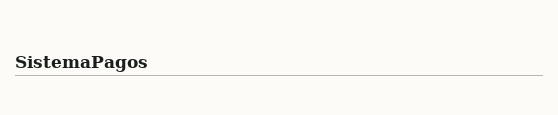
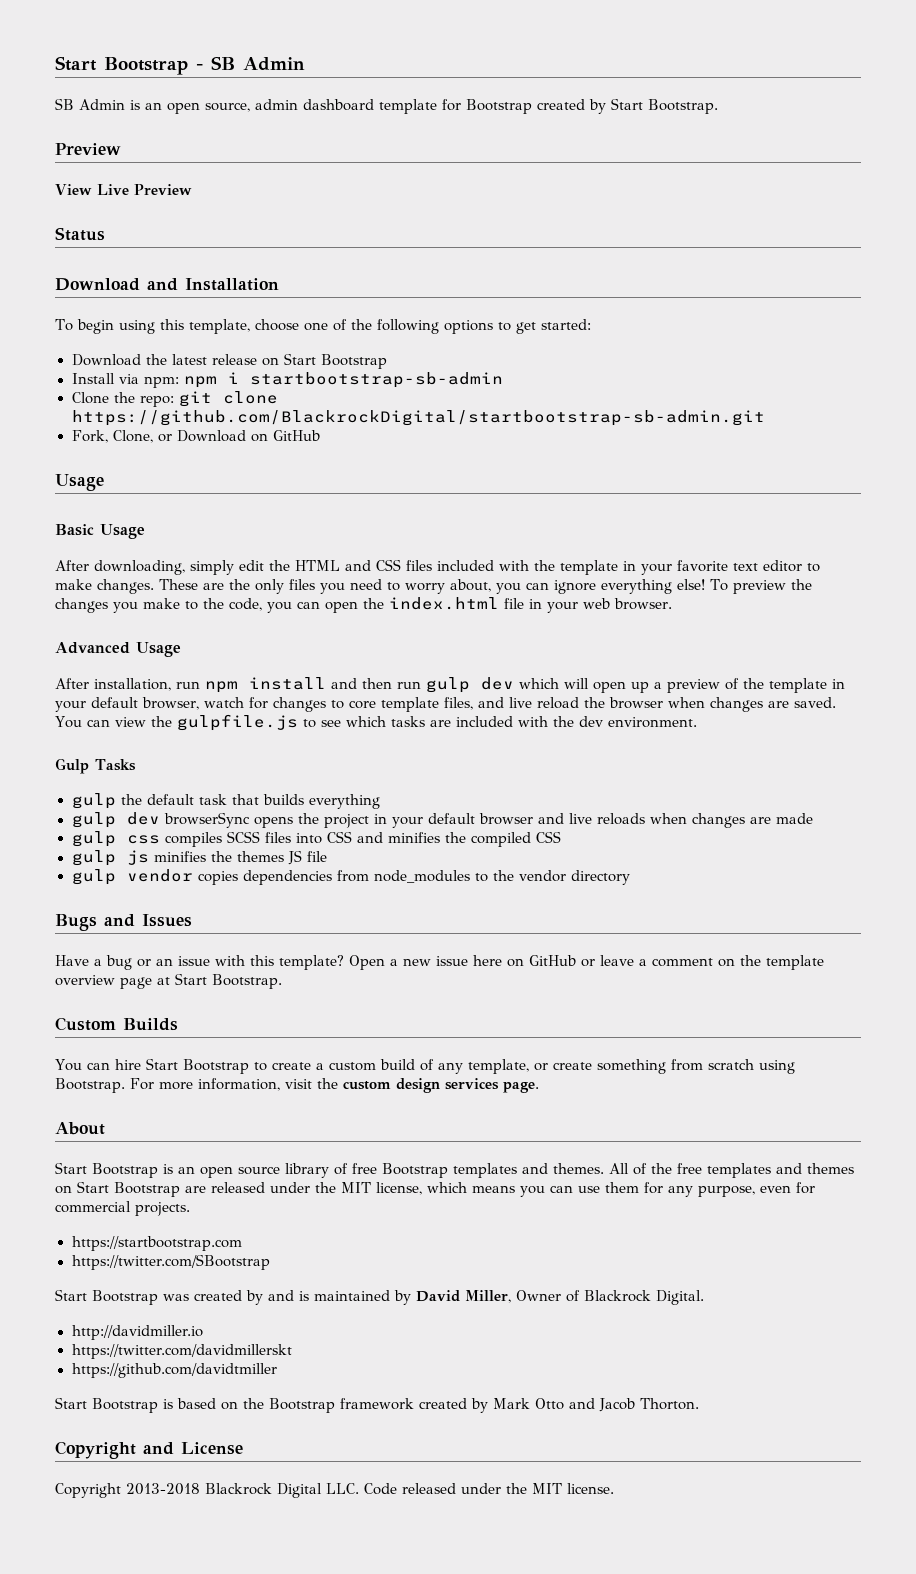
[15,56,148,72] SistemaPagos -> [55,56,305,75] [55,98,718,114] [55,143,121,155] [55,184,192,195] [55,227,105,241] [55,278,279,291] [55,319,591,334] [71,353,387,369] [71,372,503,388] [71,391,278,407] [71,410,765,426] [71,430,320,443] [55,474,104,491] [55,524,145,539] [55,559,820,575] [55,579,812,594] [55,597,672,613] [55,642,181,657] [55,677,845,693] [55,697,836,712] [55,714,697,731] [55,758,136,774] [71,793,380,809] [71,812,813,828] [71,831,561,847] [71,850,327,866] [71,869,630,885] [55,914,192,931] [55,955,824,970] [55,973,282,989] [55,1017,178,1031] [55,1058,795,1074] [55,1078,539,1093] [55,1122,105,1135] [55,1162,854,1178] [55,1181,815,1197] [55,1201,190,1216] [71,1236,242,1251] [71,1254,271,1270] [55,1289,704,1305] [71,1325,204,1340] [71,1344,293,1359] [71,1363,277,1378] [55,1397,699,1413] [55,1441,243,1459] [55,1483,614,1498] Start Bootstrap - SB Admin // SB Admin is an open source, admin dashboard template for Bootstrap created by Start Bootstrap. // Preview // View Live Preview // Status // Download and Installation // To begin using this template, choose one of the following options to get started: // Download the latest release on Start Bootstrap // Install via npm: npm i startbootstrap-sb-admin // Clone the repo: git clone https://github.com/BlackrockDigital/startbootstrap-sb-admin.git // Fork, Clone, or Download on GitHub // Usage // Basic Usage // After downloading, simply edit the HTML and CSS files included with the template in your favorite text editor to make changes. These are the only files you need to worry about, you can ignore everything else! To preview the changes you make to the code, you can open the index.html file in your web browser. // Advanced Usage // After installation, run npm install and then run gulp dev which will open up a preview of the template in your default browser, watch for changes to core template files, and live reload the browser when changes are saved. You can view the gulpfile.js to see which tasks are included with the dev environment. // Gulp Tasks // gulp the default task that builds everything // gulp dev browserSync opens the project in your default browser and live reloads when changes are made // gulp css compiles SCSS files into CSS and minifies the compiled CSS // gulp js minifies the themes JS file // gulp vendor copies dependencies from node_modules to the vendor directory // Bugs and Issues // Have a bug or an issue with this template? Open a new issue here on GitHub or leave a comment on the template overview page at Start Bootstrap. // Custom Builds // You can hire Start Bootstrap to create a custom build of any template, or create something from scratch using Bootstrap. For more information, visit the custom design services page. // About // Start Bootstrap is an open source library of free Bootstrap templates and themes. All of the free templates and themes on Start Bootstrap are released under the MIT license, which means you can use them for any purpose, even for commercial projects. // https://startbootstrap.com // https://twitter.com/SBootstrap // Start Bootstrap was created by and is maintained by David Miller, Owner of Blackrock Digital. // http://davidmiller.io // https://twitter.com/davidmillerskt // https://github.com/davidtmiller // Start Bootstrap is based on the Bootstrap framework created by Mark Otto and Jacob Thorton. // Copyright and License // Copyright 2013-2018 Blackrock Digital LLC. Code released under the MIT license.

